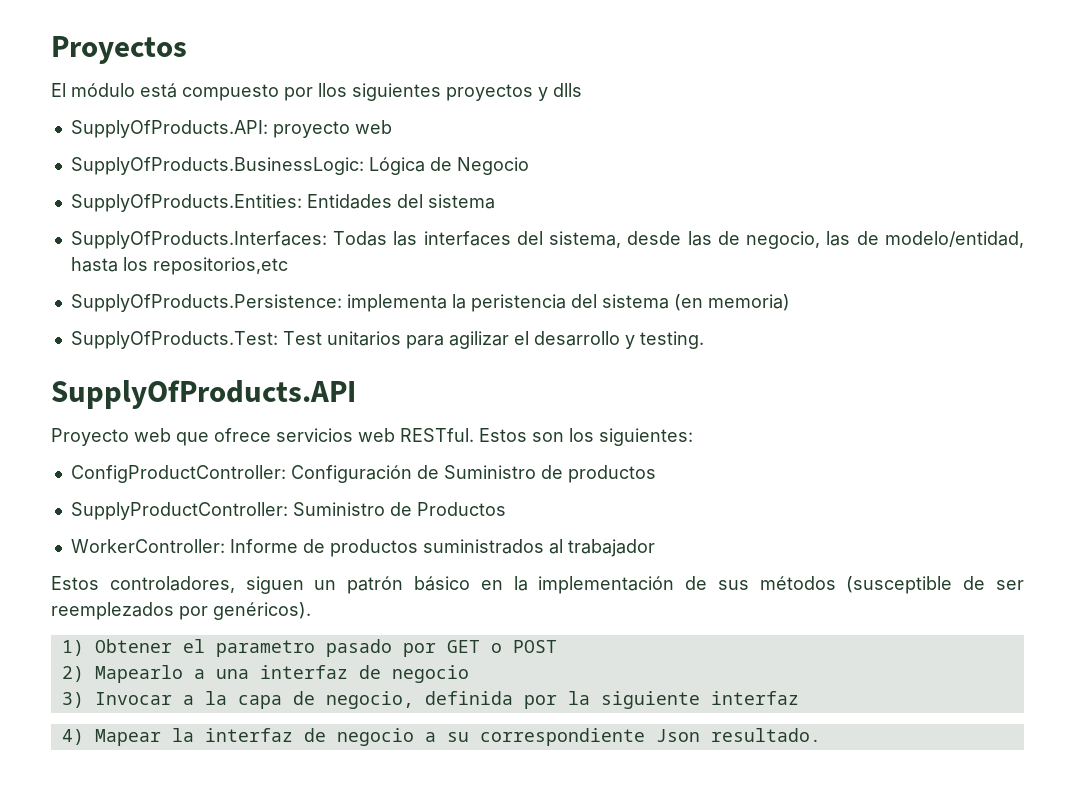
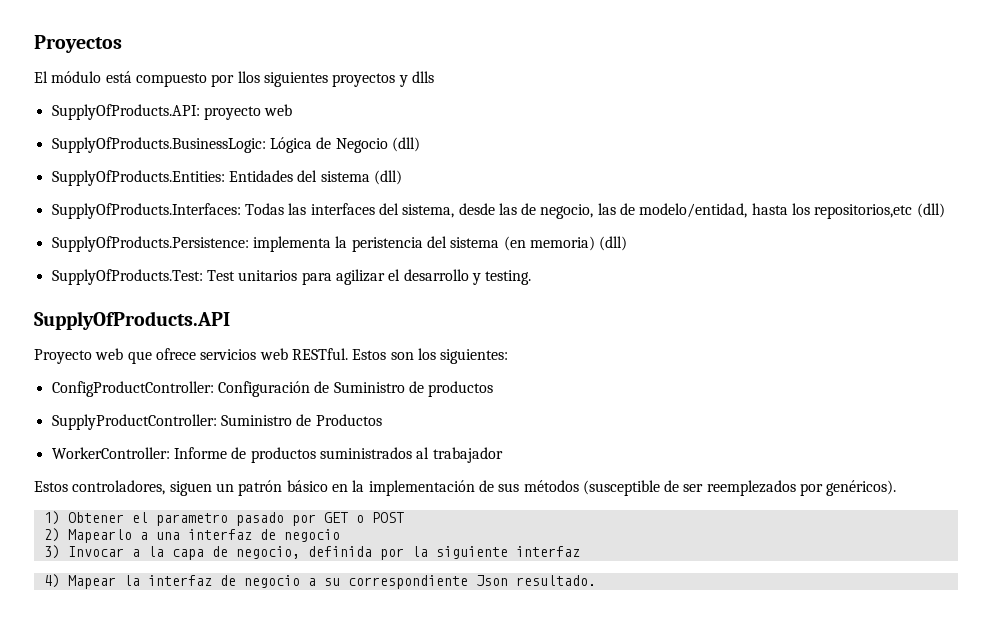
(529, 166) none -> [391,137,420,152] (dll)
(495, 201) none -> [373,170,402,185] (dll)
(288, 266) none -> [916,203,945,218] (dll)
(790, 302) none -> [599,236,628,251] (dll)

